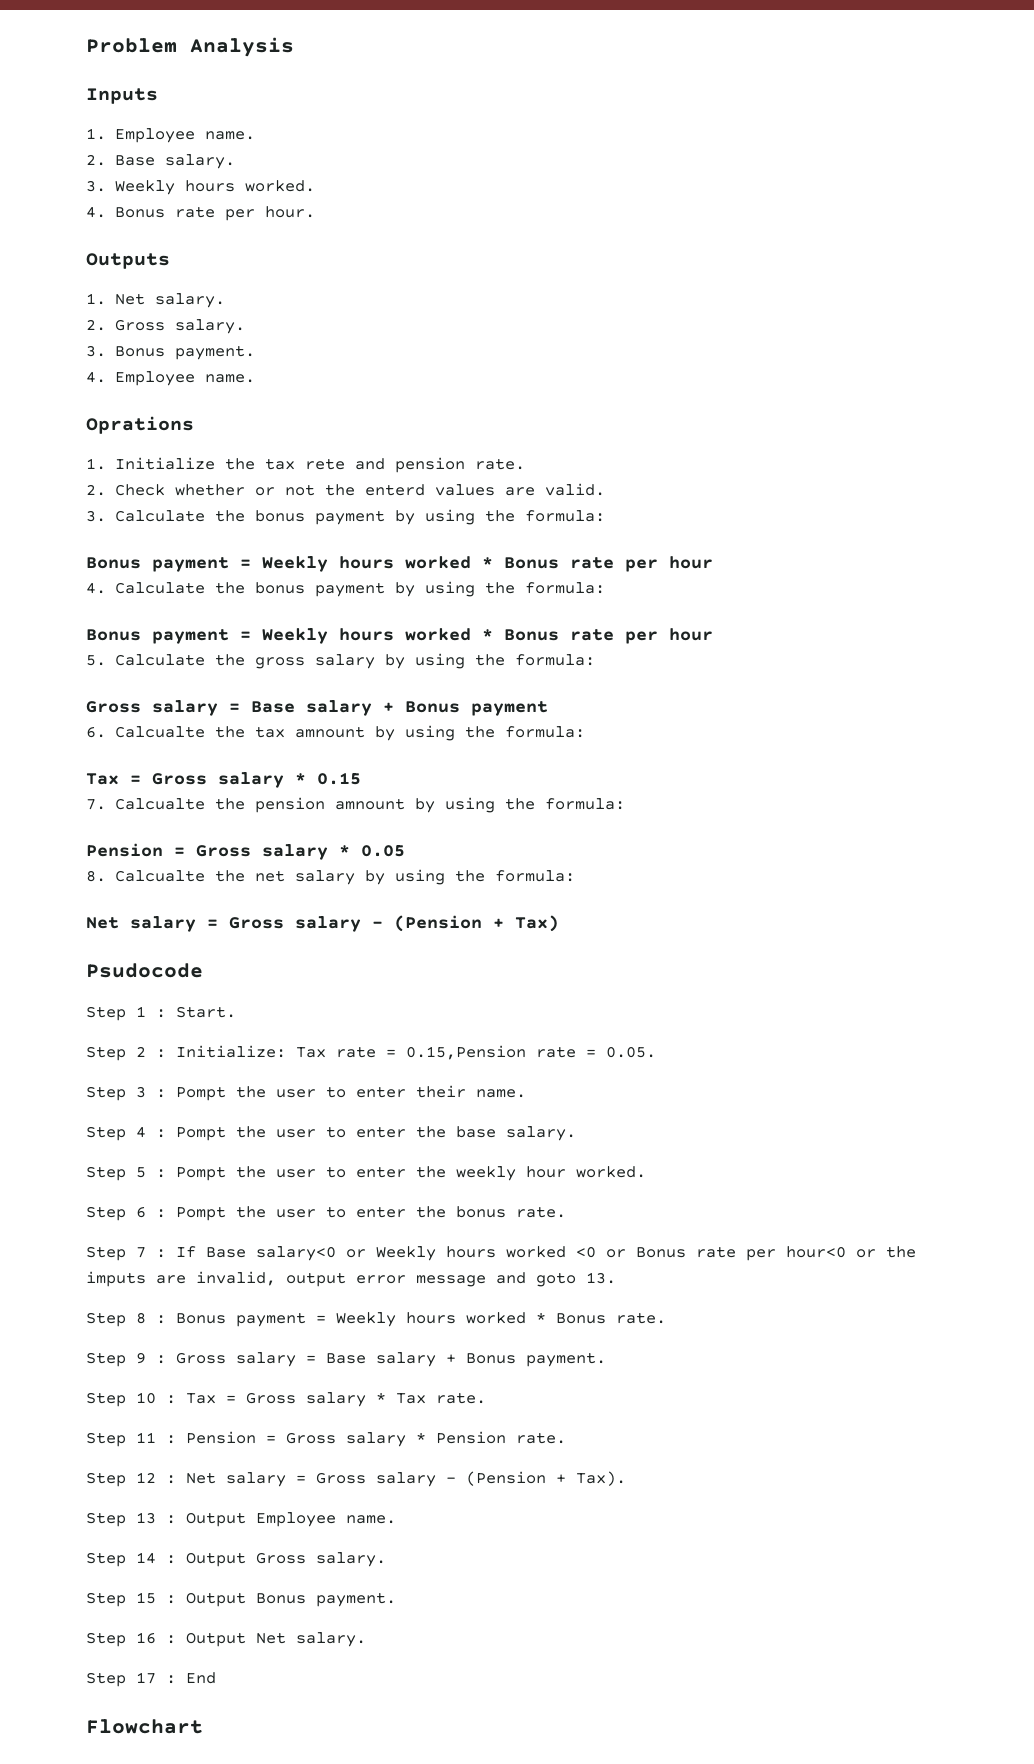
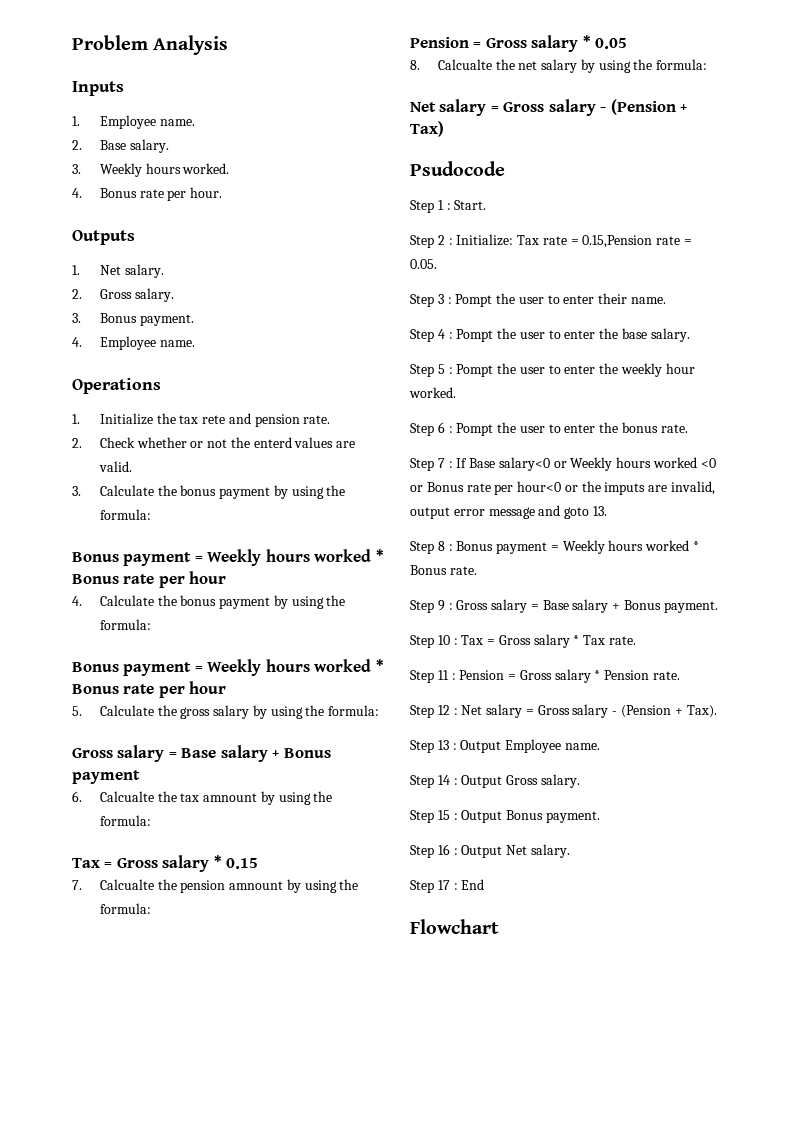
[86,416,194,434] Oprations -> [72,378,161,394] Operations

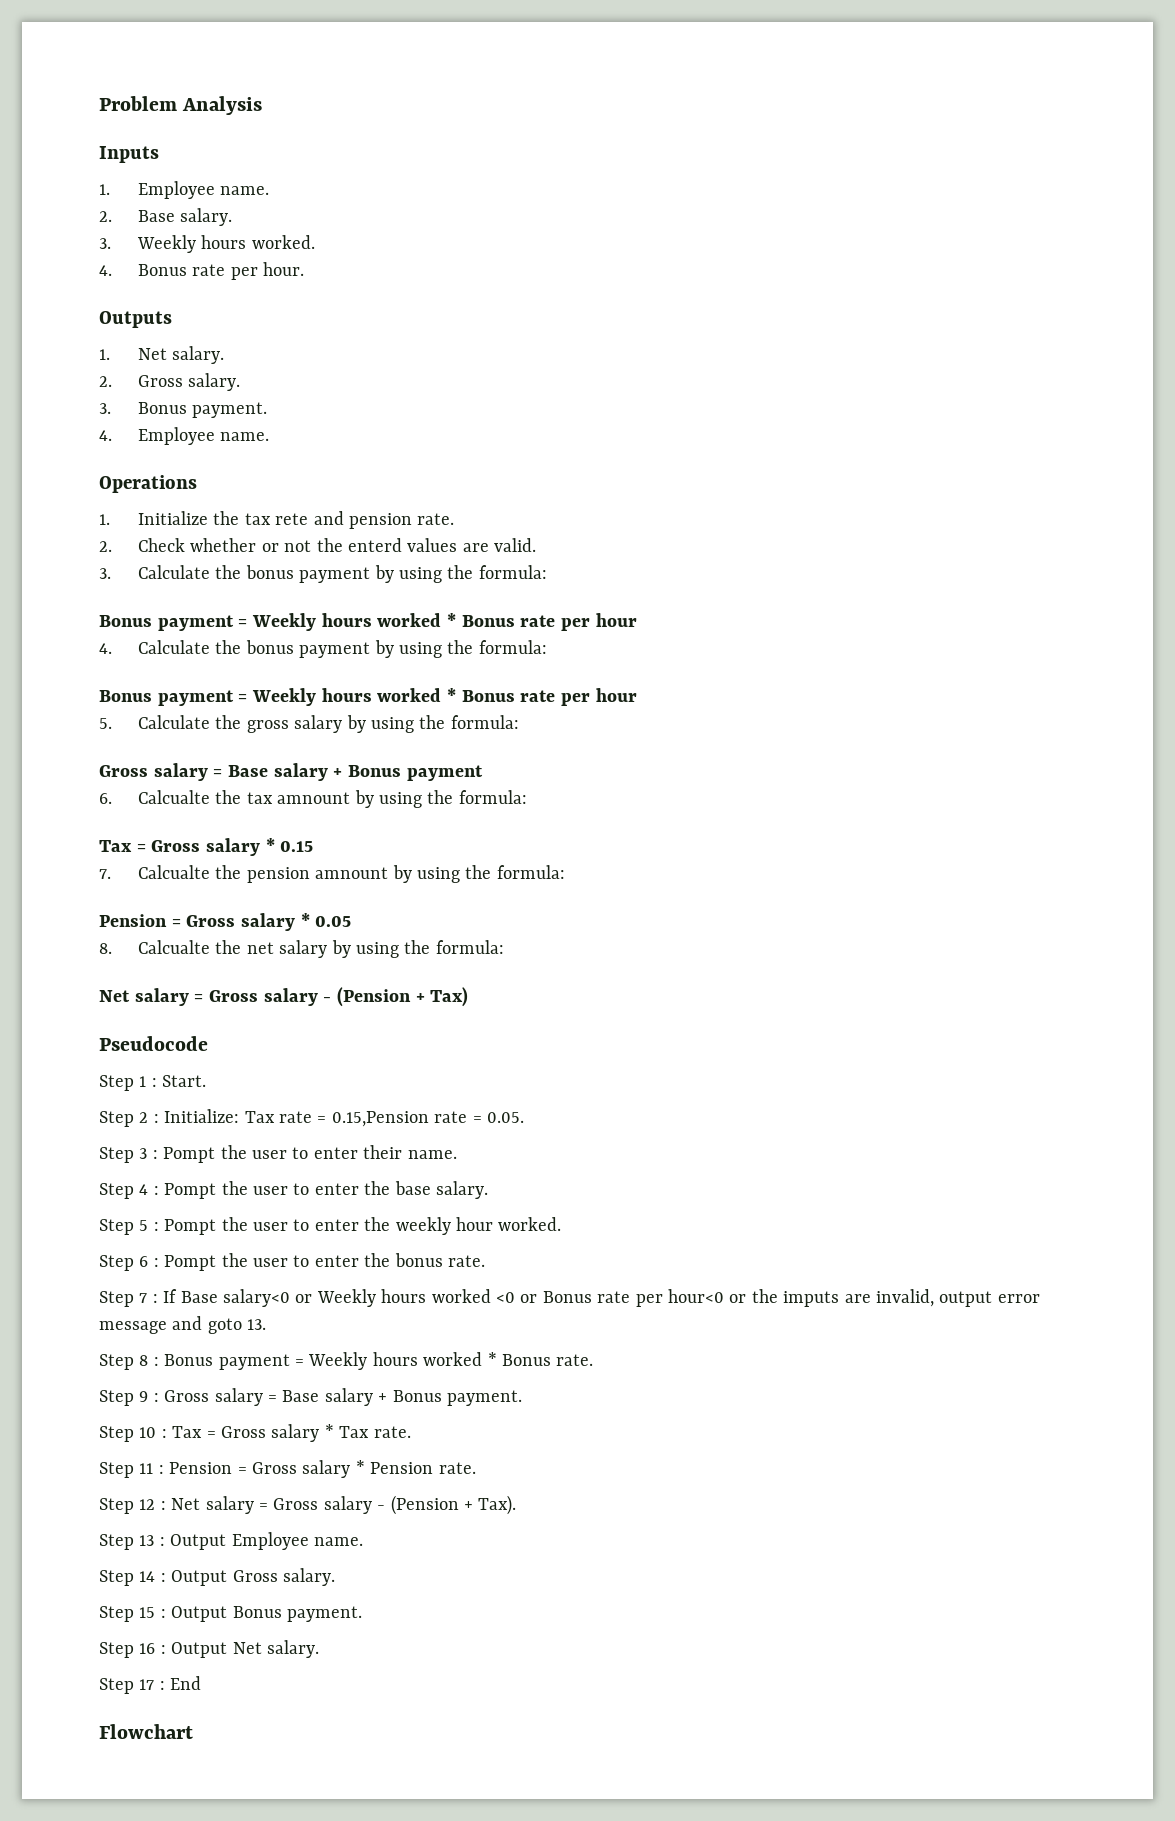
[410,161,505,176] Psudocode -> [99,1036,208,1051] Pseudocode

